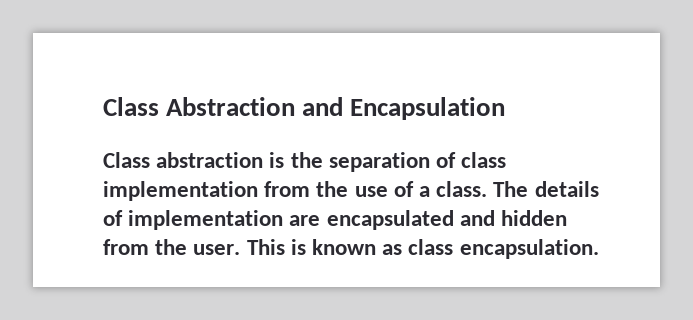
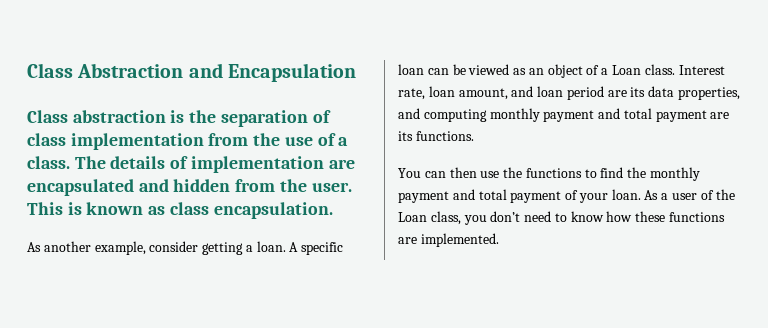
(599, 249) none -> [27,241,344,255] [398,64,725,78] [398,86,741,100] [398,108,730,122] [398,131,474,141] [398,167,701,181] [398,189,735,203] [398,211,726,225] [398,233,499,247] // As another example, consider getting a loan. A specific loan can be viewed as an object of a Loan class. Interest rate, loan amount, and loan period are its data properties, and computing monthly payment and total payment are its functions. // You can then use the functions to find the monthly payment and total payment of your loan. As a user of the Loan class, you don’t need to know how these functions are implemented.

